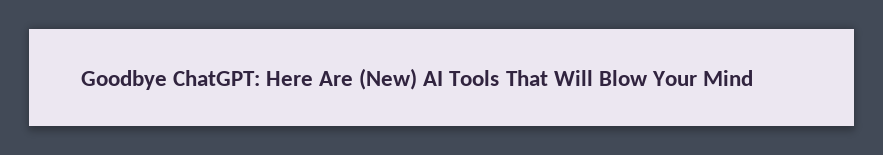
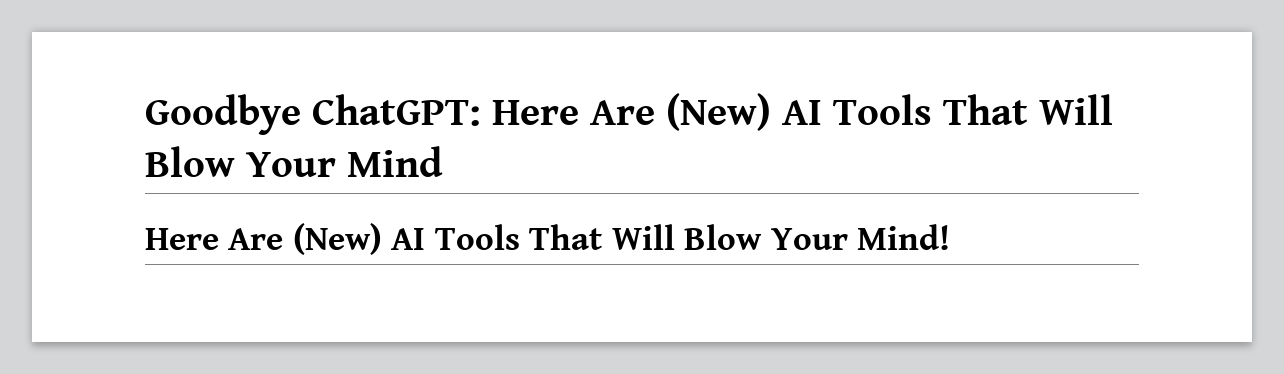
(753, 78) none -> [145,223,951,255] // Here Are (New) AI Tools That Will Blow Your Mind!

